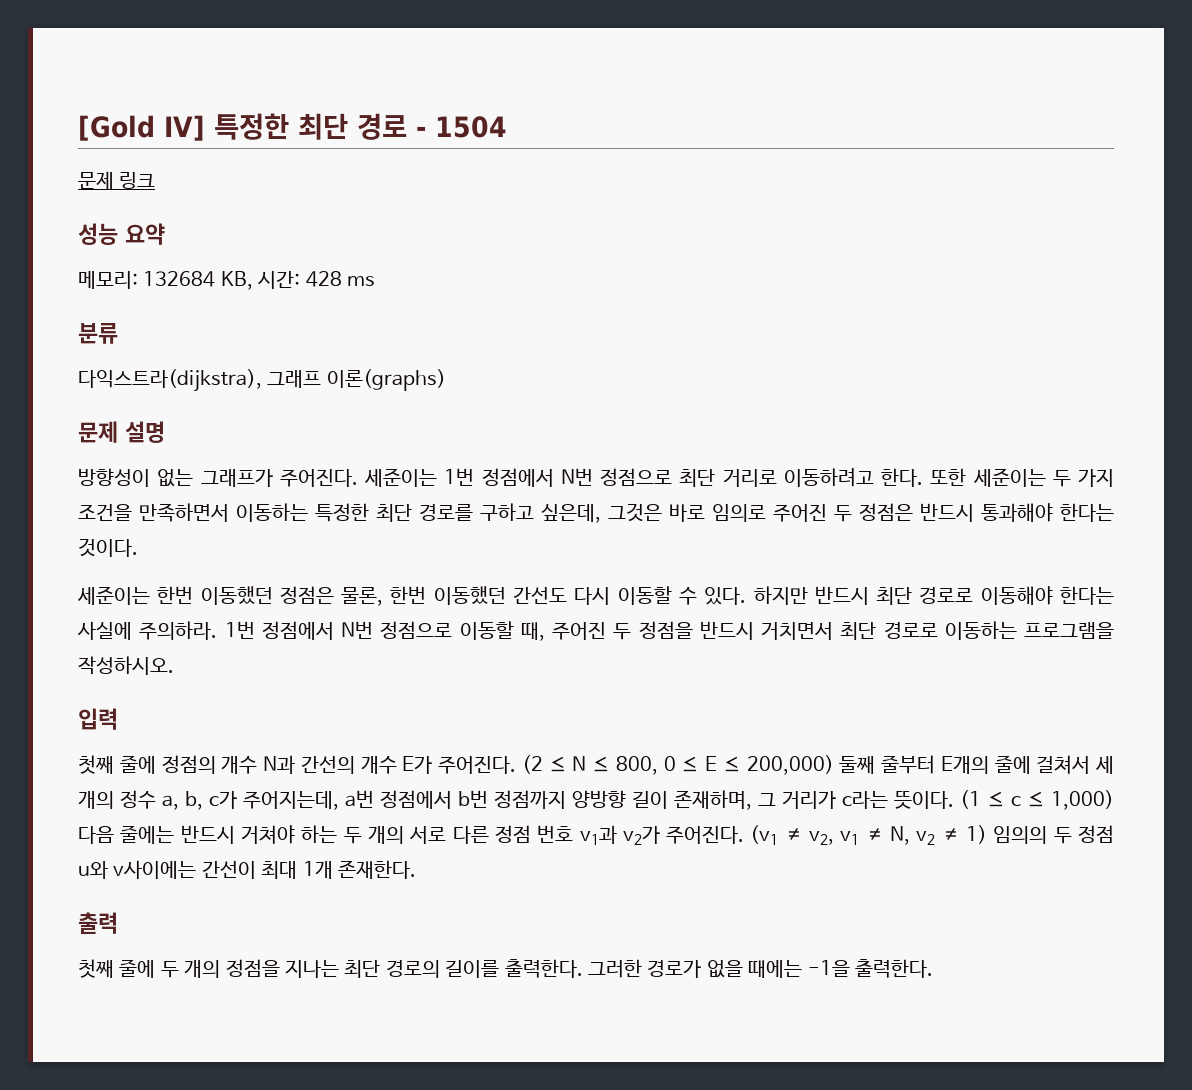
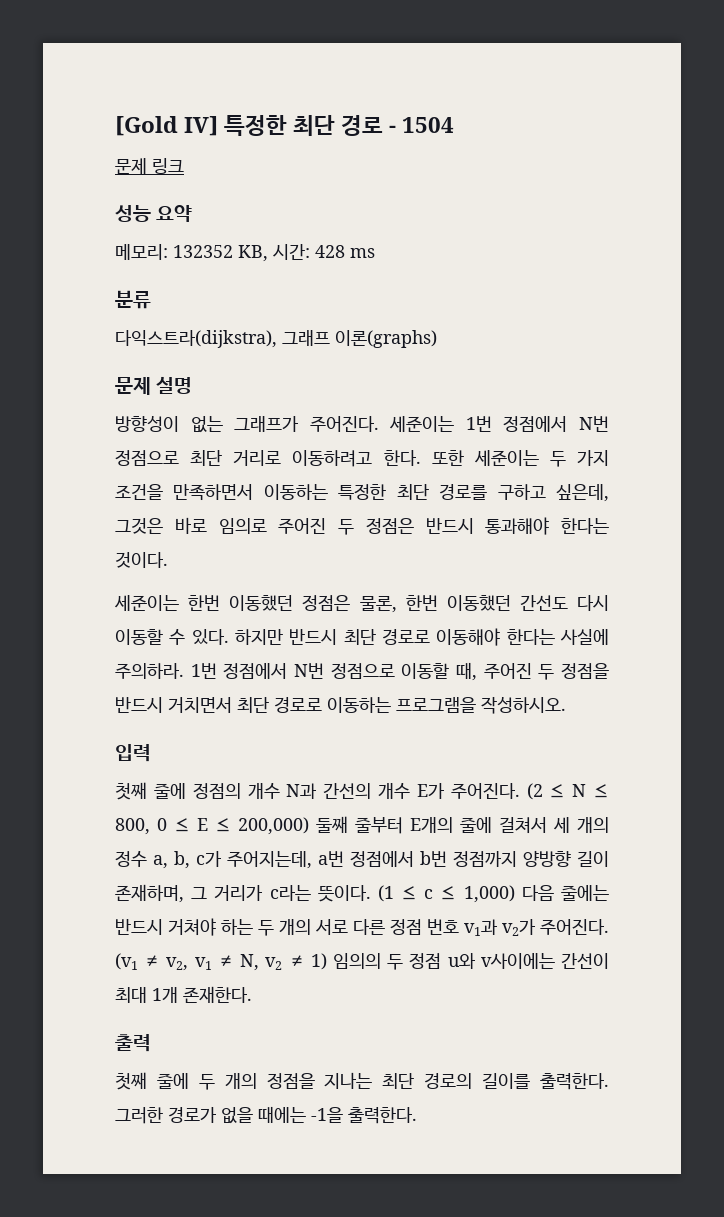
[143,271,216,287] 132684 -> [173,245,233,258] 132352

